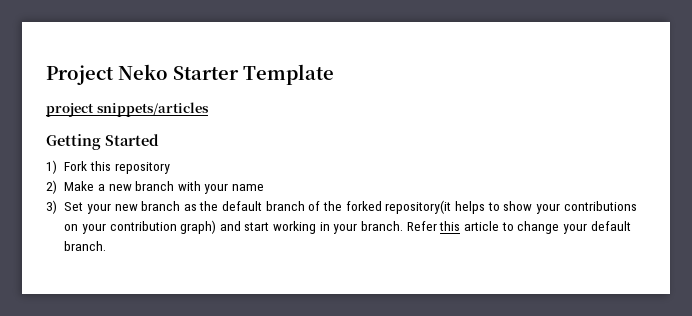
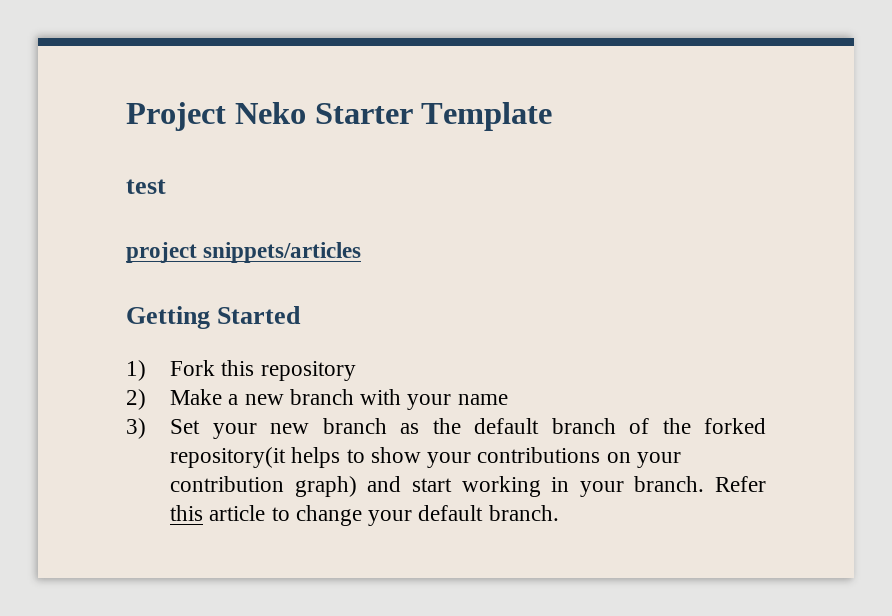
(334, 74) none -> [126,179,166,194] // test

